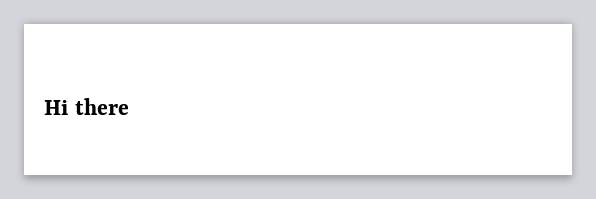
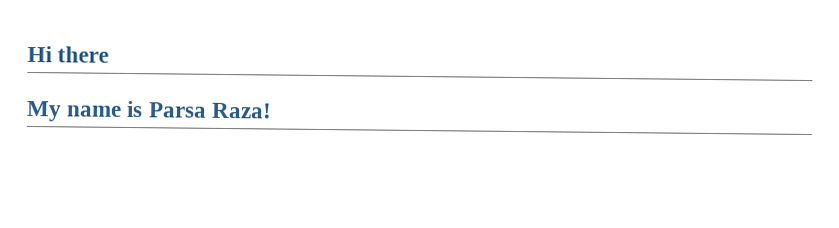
(129, 106) none -> [26,100,272,122] // My name is Parsa Raza!

